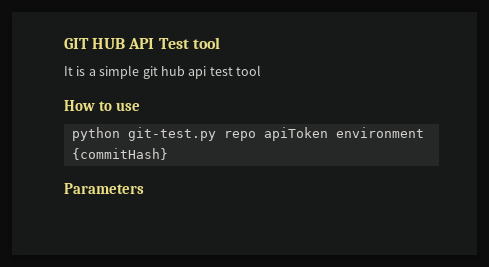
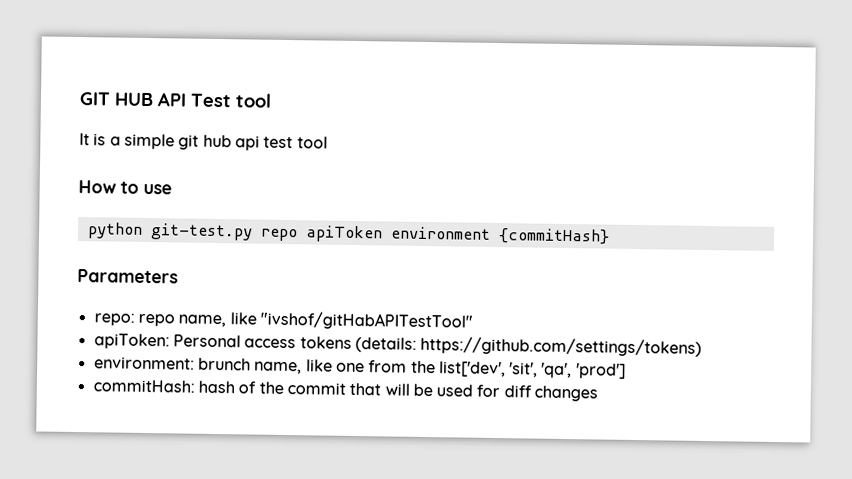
(144, 188) none -> [93,310,473,331] [93,333,703,357] [93,356,626,379] [92,379,599,402] // repo: repo name, like "ivshof/gitHabAPITestTool" // apiToken: Personal access tokens (details: https://github.com/settings/tokens) // environment: brunch name, like one from the list['dev', 'sit', 'qa', 'prod'] // commitHash: hash of the commit that will be used for diff changes

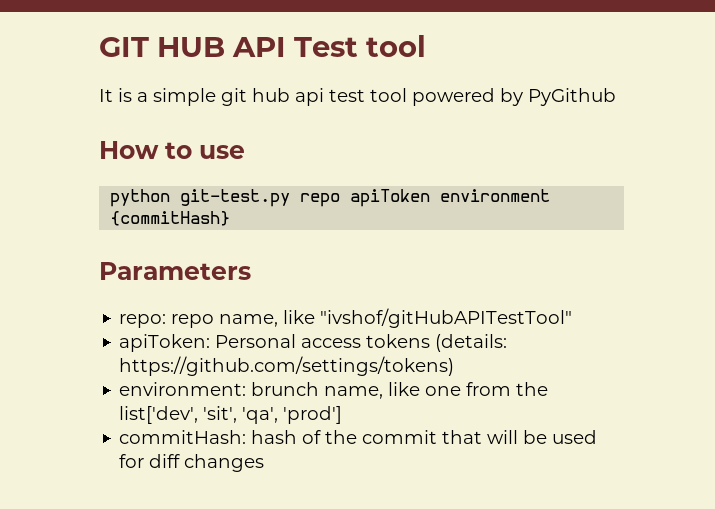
(328, 142) none -> [412,88,616,106] powered by PyGithub
[259,310,473,331] "ivshof/gitHabAPITestTool" -> [320,308,573,328] "ivshof/gitHubAPITestTool"

